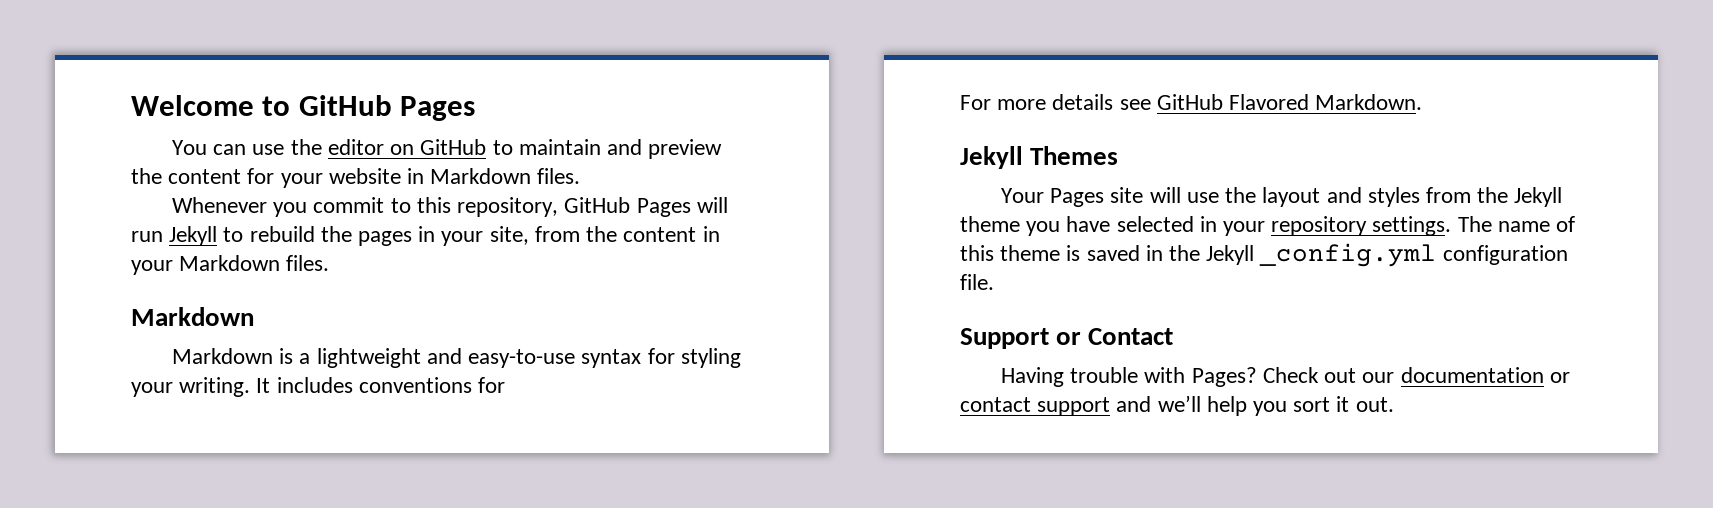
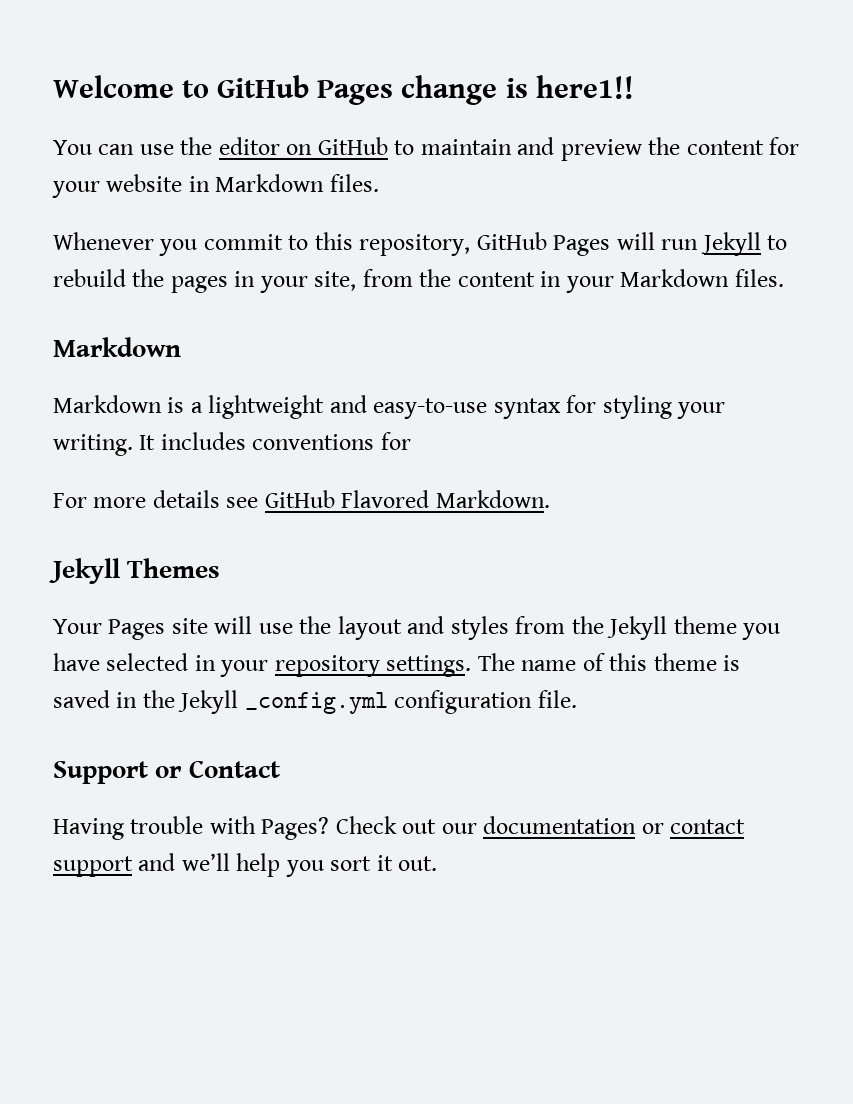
(476, 108) none -> [401,75,634,105] change is here1!!

